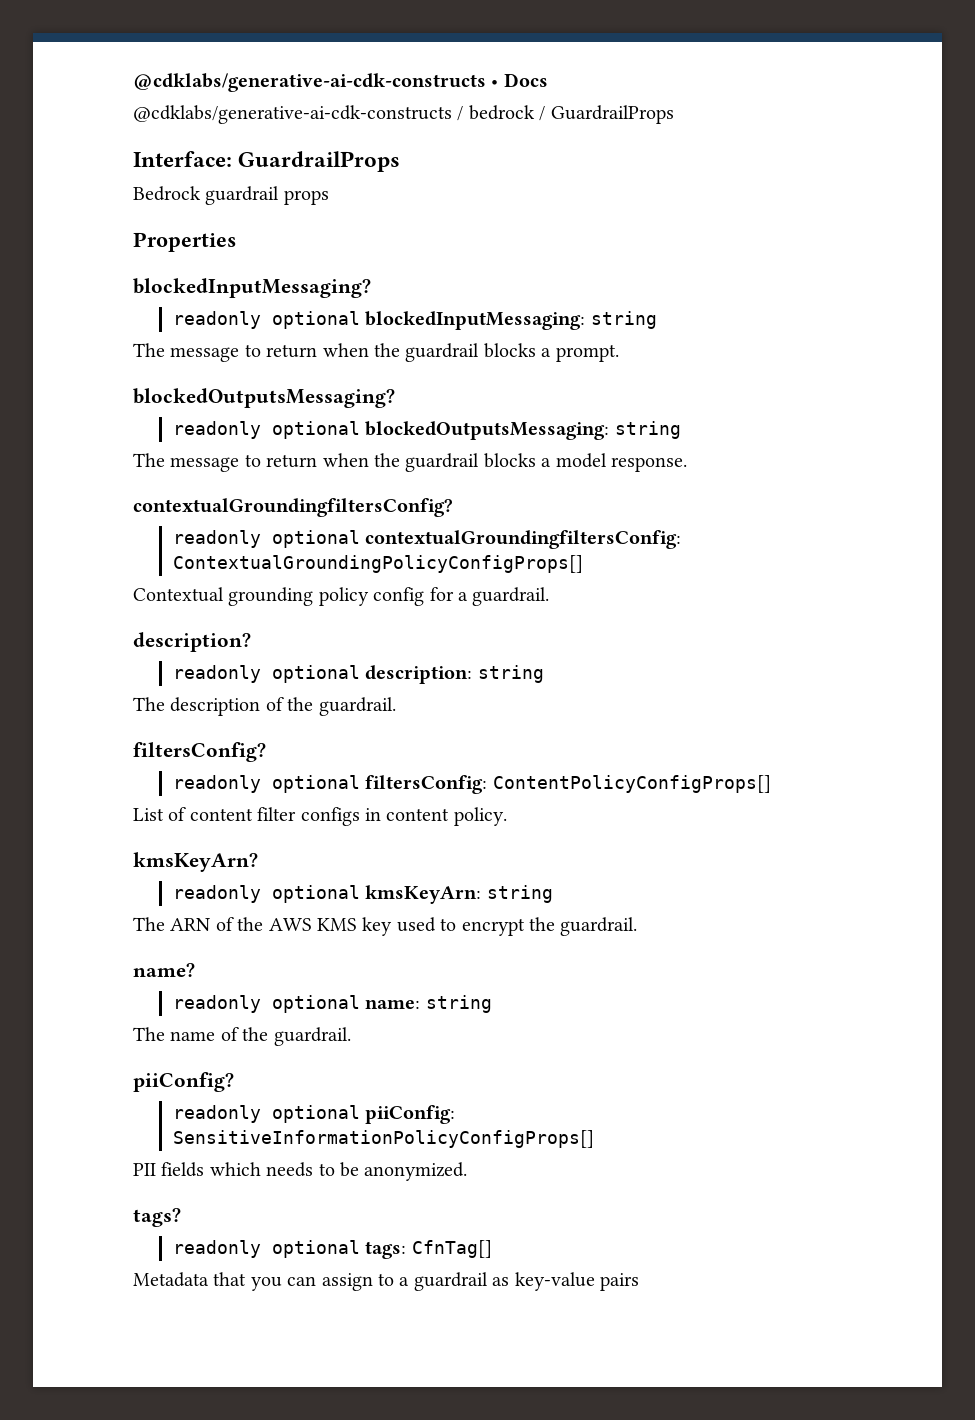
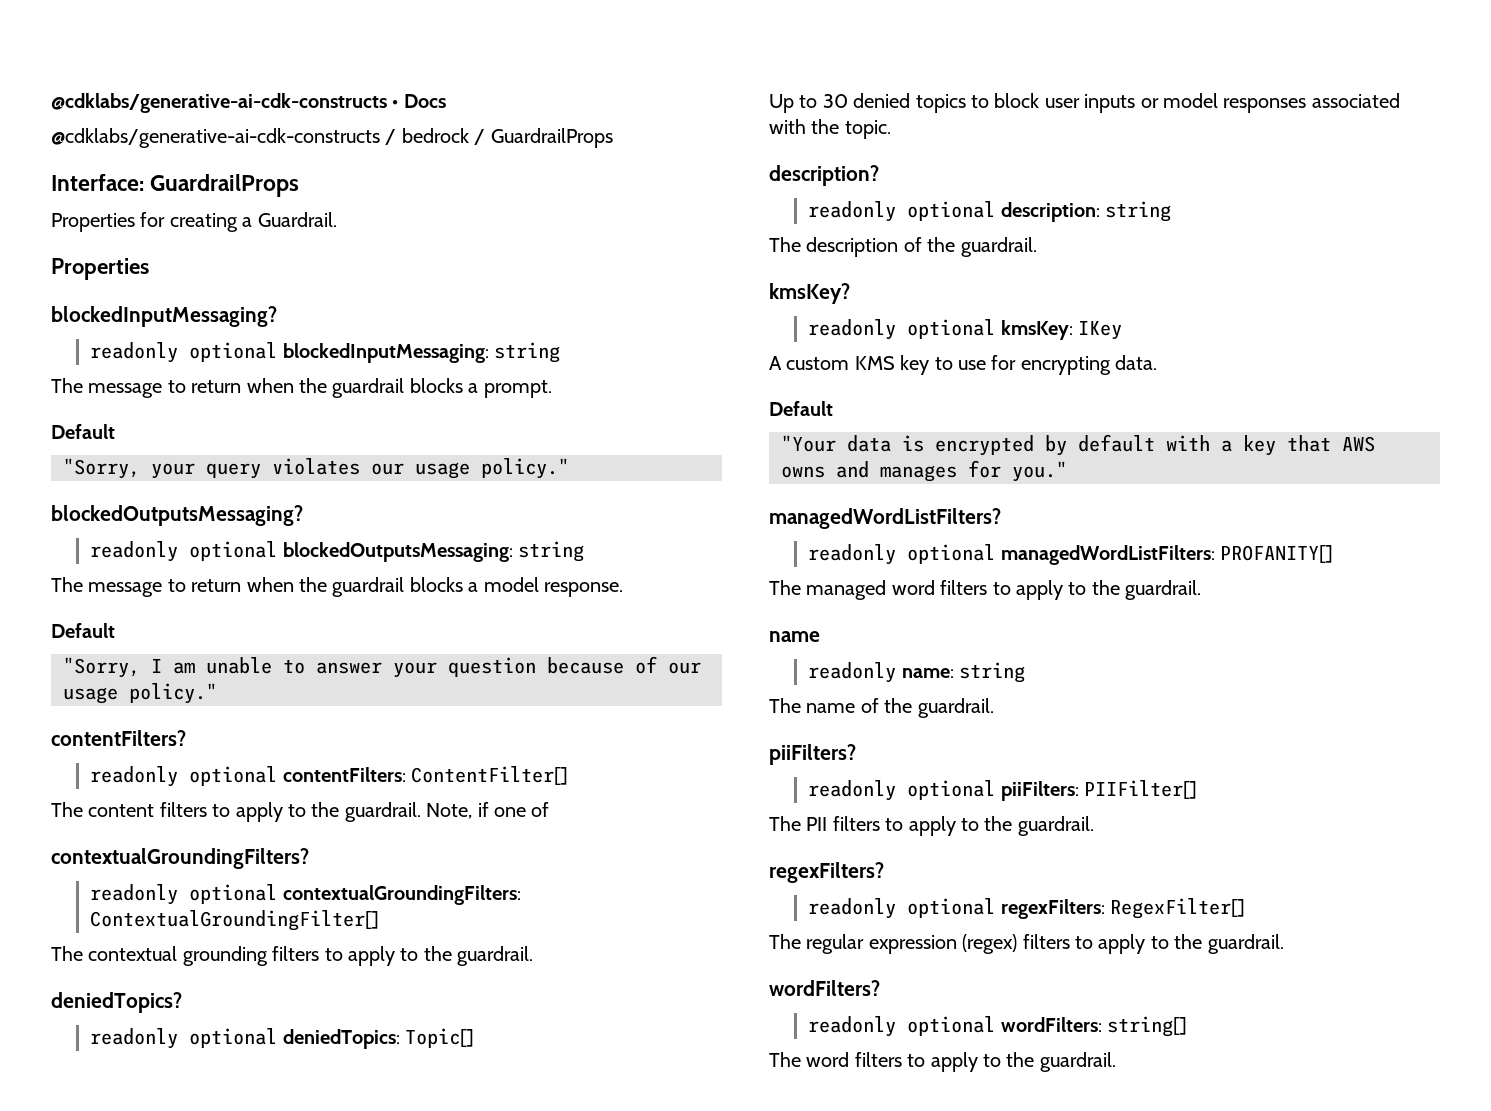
[133,186,329,205] Bedrock guardrail props -> [51,212,337,232] Properties for creating a Guardrail.
(619, 353) none -> [51,424,115,439] [63,458,569,479] // Default // "Sorry, your query violates our usage policy."
[133,498,453,517] [172,530,682,549] [172,555,583,573] [133,587,550,606] contextualGroundingfiltersConfig? // readonly optional contextualGroundingfiltersConfig: ContextualGroundingPolicyConfigProps[] // Contextual grounding policy config for a guardrail. -> [51,623,115,638] [63,656,701,678] [63,683,217,704] [51,730,186,746] [90,766,569,787] [51,802,550,822] [51,848,309,869] [90,884,521,905] [90,910,380,931] [51,946,534,966] [51,992,182,1013] [90,1028,475,1049] [769,93,1400,113] [769,119,891,139] Default // "Sorry, I am unable to answer your question because of our usage policy." // contentFilters? // readonly optional contentFilters: ContentFilter[] // The content filters to apply to the guardrail. Note, if one of // contextualGroundingFilters? // readonly optional contextualGroundingFilters: ContextualGroundingFilter[] // The contextual grounding filters to apply to the guardrail. // deniedTopics? // readonly optional deniedTopics: Topic[] // Up to 30 denied topics to block user inputs or model responses associated with the topic.
[133,742,266,762] [172,775,771,794] [133,807,507,826] [133,852,258,872] [172,885,553,904] [133,917,638,936] [133,963,195,977] [172,995,360,1013] filtersConfig? // readonly optional filtersConfig: ContentPolicyConfigProps[] // List of content filter configs in content policy. // kmsKeyArn? // readonly optional kmsKeyArn: string // The ARN of the AWS KMS key used to encrypt the guardrail. // name? // readonly optional -> [769,283,850,304] [808,319,1123,340] [769,355,1158,375] [769,401,833,416] [781,434,1375,456] [781,460,1067,482] [769,508,1001,529] [808,544,1334,565] [769,580,1202,600] [769,631,820,642] [808,662,897,683] kmsKey? // readonly optional kmsKey: IKey // A custom KMS key to use for encrypting data. // Default // "Your data is encrypted by default with a key that AWS owns and manages for you." // managedWordListFilters? // readonly optional managedWordListFilters: PROFANITY[] // The managed word filters to apply to the guardrail. // name // readonly
[133,1072,234,1092] [172,1105,456,1124] [172,1130,594,1148] [133,1162,468,1181] [133,1208,181,1227] [172,1240,492,1259] [133,1272,639,1291] piiConfig? // readonly optional piiConfig: SensitiveInformationPolicyConfigProps[] // PII fields which needs to be anonymized. // tags? // readonly optional tags: CfnTag[] // Metadata that you can assign to a guardrail as key-value pairs -> [769,744,856,765] [808,780,1198,801] [769,816,1094,836] [769,862,884,883] [808,898,1246,919] [769,934,1284,954] [769,980,880,996] [808,1016,1188,1037] [769,1052,1116,1072] piiFilters? // readonly optional piiFilters: PIIFilter[] // The PII filters to apply to the guardrail. // regexFilters? // readonly optional regexFilters: RegexFilter[] // The regular expression (regex) filters to apply to the guardrail. // wordFilters? // readonly optional wordFilters: string[] // The word filters to apply to the guardrail.

